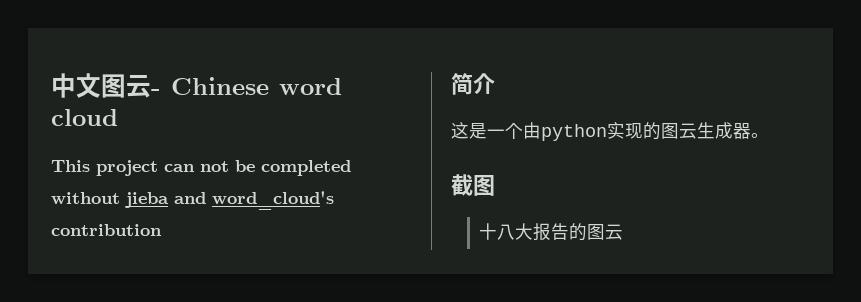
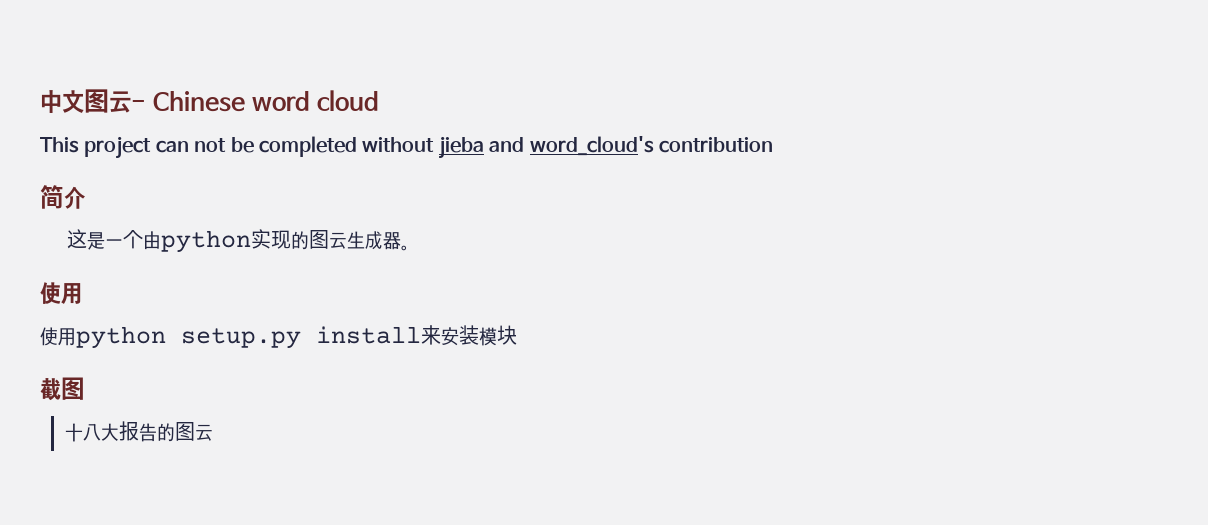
(769, 135) none -> [40,282,82,304] [40,325,517,349] // 使用 // 使用python setup.py install来安装模块

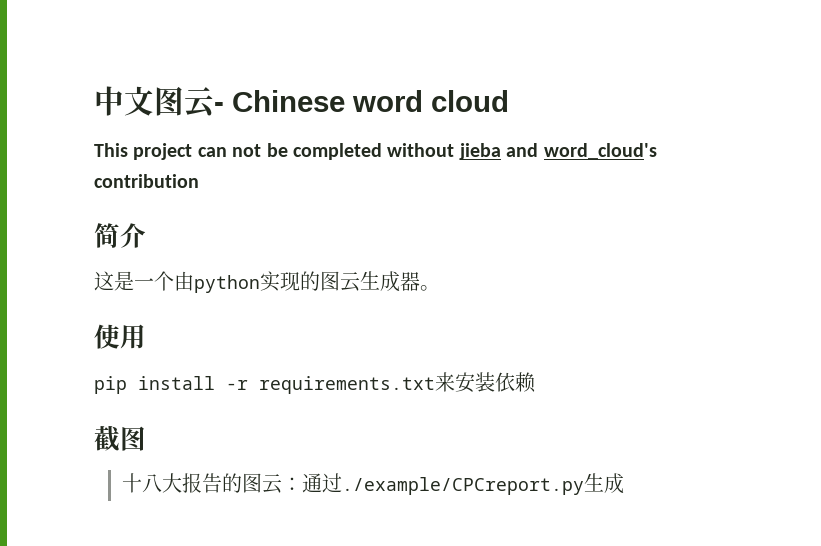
[40,325,517,349] 使用python setup.py install来安装模块 -> [94,372,536,394] pip install -r requirements.txt来安装依赖
(213, 432) none -> [281,473,624,495] ：通过./example/CPCreport.py生成

